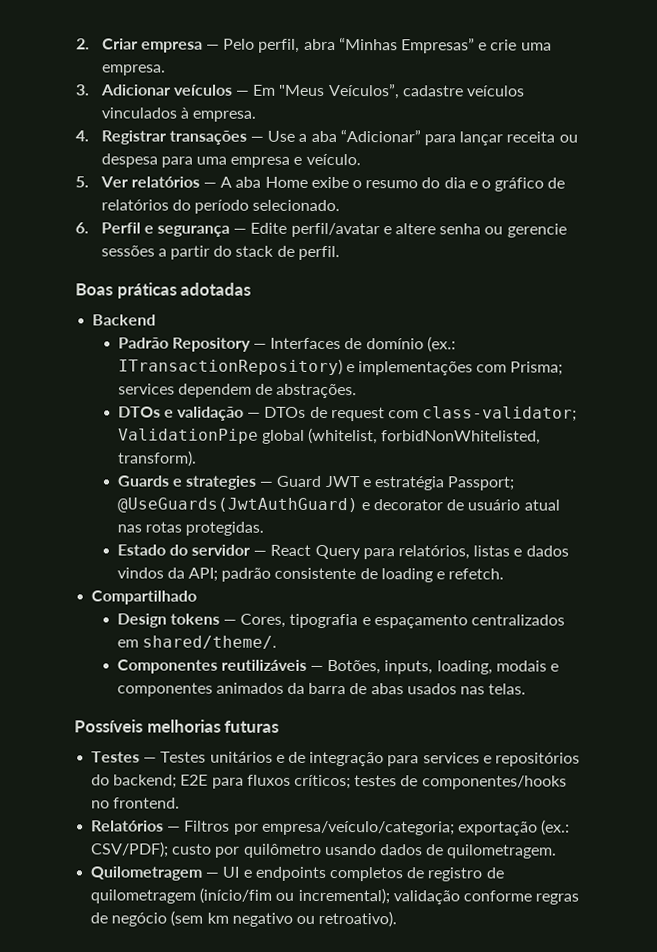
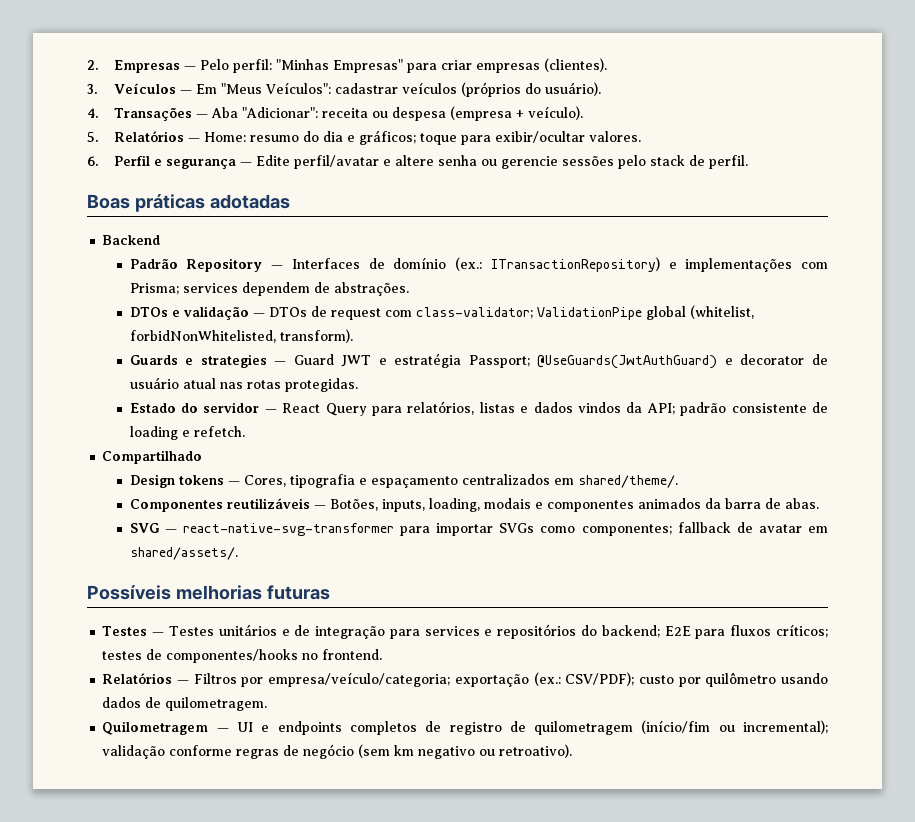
[101,37,552,54] [101,64,166,76] Criar empresa — Pelo perfil, abra “Minhas Empresas” e crie uma empresa. -> [114,58,608,73] Empresas — Pelo perfil: "Minhas Empresas" para criar empresas (clientes).
[99,84,233,96] Adicionar veículos -> [114,83,177,94] Veículos
[327,82,525,100] [100,107,257,122] [75,129,578,146] [100,153,361,168] [75,176,566,192] [100,199,341,214] Veículos”, cadastre veículos vinculados à empresa. // 4. Registrar transações — Use a aba “Adicionar” para lançar receita ou despesa para uma empresa e veículo. // 5. Ver relatórios — A aba Home exibe o resumo do dia e o gráfico de relatórios do período selecionado. -> [266,82,602,97] [87,106,584,121] [87,130,642,145] Veículos": cadastrar veículos (próprios do usuário). // 4. Transações — Aba "Adicionar": receita ou despesa (empresa + veículo). // 5. Relatórios — Home: resumo do dia e gráficos; toque para exibir/ocultar valores.
[157,245,233,260] a partir do -> [618,155,647,169] pelo
[370,683,527,695] abas usados nas telas. -> [784,498,819,509] [129,522,828,536] [129,547,238,560] abas. // SVG — react-native-svg-transformer para importar SVGs como componentes; fallback de avatar em shared/assets/.

